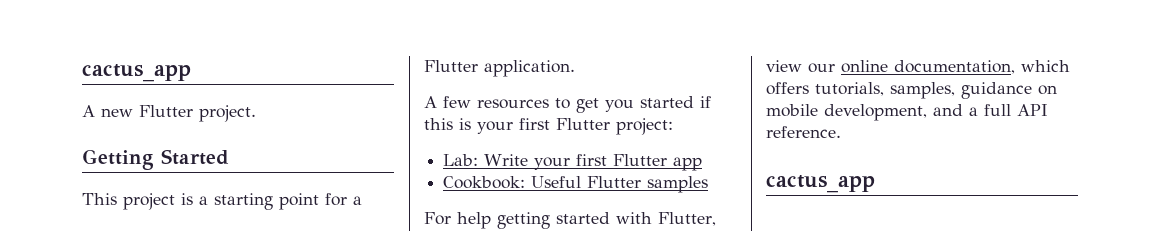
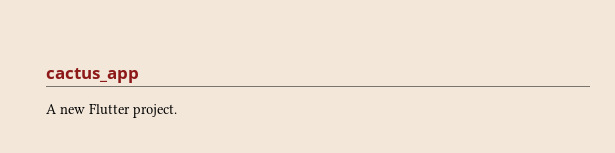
[82,149,229,170] [82,193,362,210] [424,60,575,77] [424,96,711,113] [424,118,673,135] [443,154,703,171] [443,176,709,193] [424,212,716,229] [766,60,1070,74] [766,82,1057,99] [766,104,1048,121] [766,126,841,138] [766,175,875,193] // Getting Started // This project is a starting point for a Flutter application. // A few resources to get you started if this is your first Flutter project: // Lab: Write your first Flutter app // Cookbook: Useful Flutter samples // For help getting started with Flutter, view our online documentation, which offers tutorials, samples, guidance on mobile development, and a full API reference. // cactus_app -> (177, 111) none

